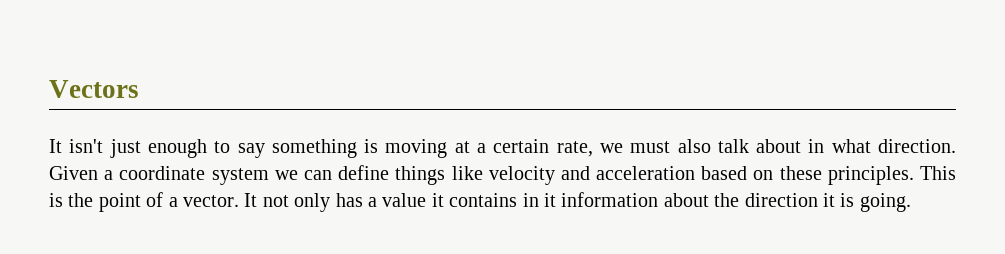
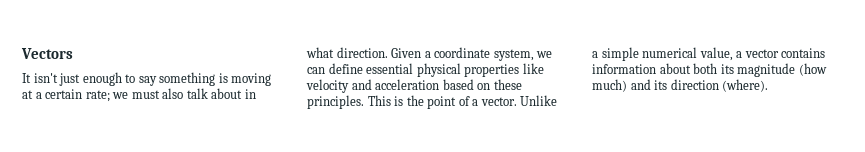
[556,141,593,157] rate, -> [85,90,110,102] rate;
[211,168,269,185] system -> [493,49,534,61] system,
[395,166,446,185] things -> [366,63,520,77] essential physical properties
[244,192,911,212] It not only has a value it contains in it information about the direction it is going. -> [520,95,558,106] [592,47,826,61] [592,63,827,77] [592,79,769,92] Unlike a simple numerical value, a vector contains information about both its magnitude (how much) and its direction (where).

